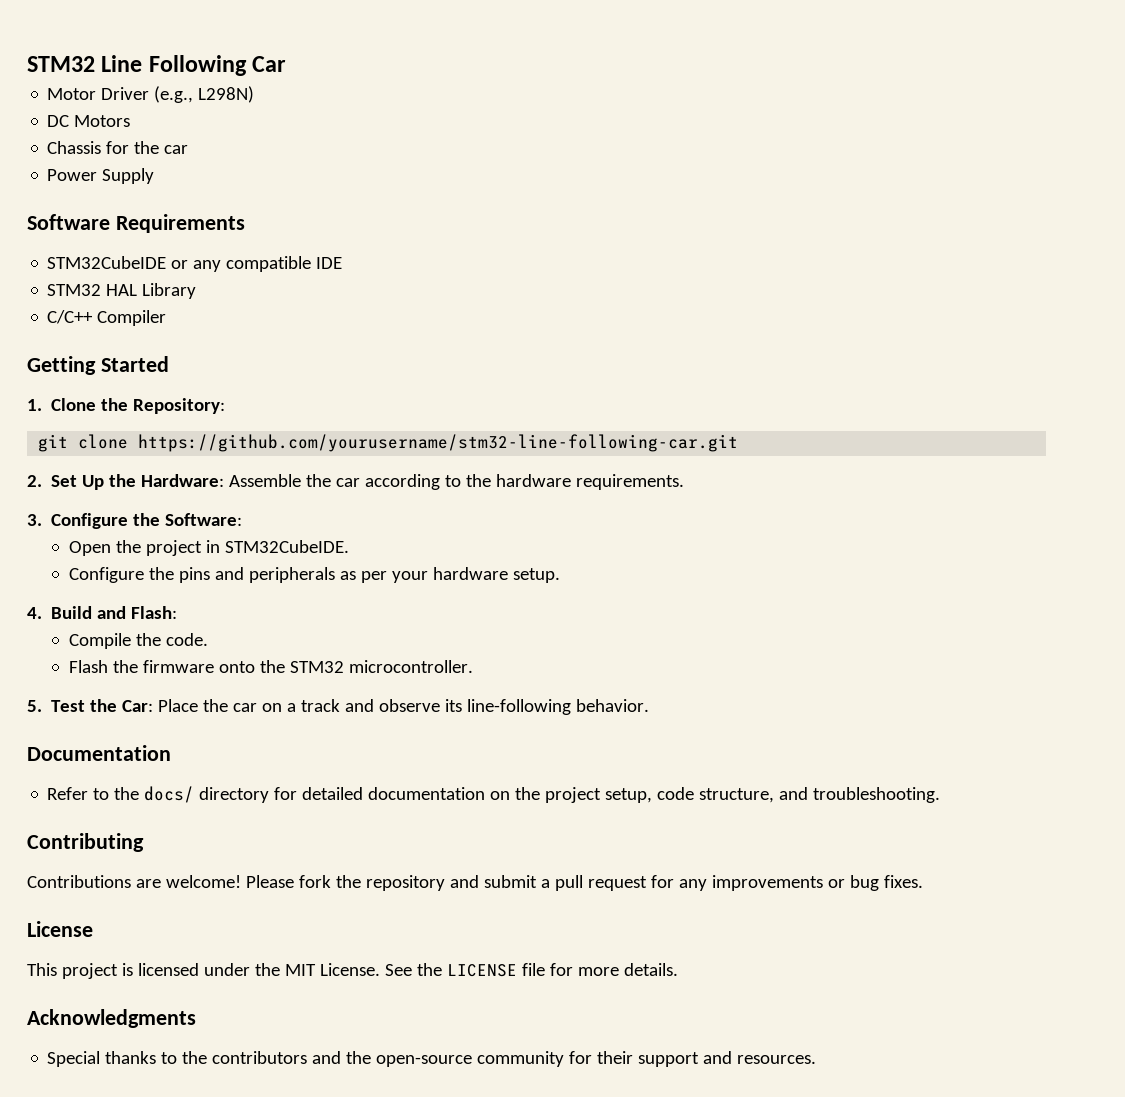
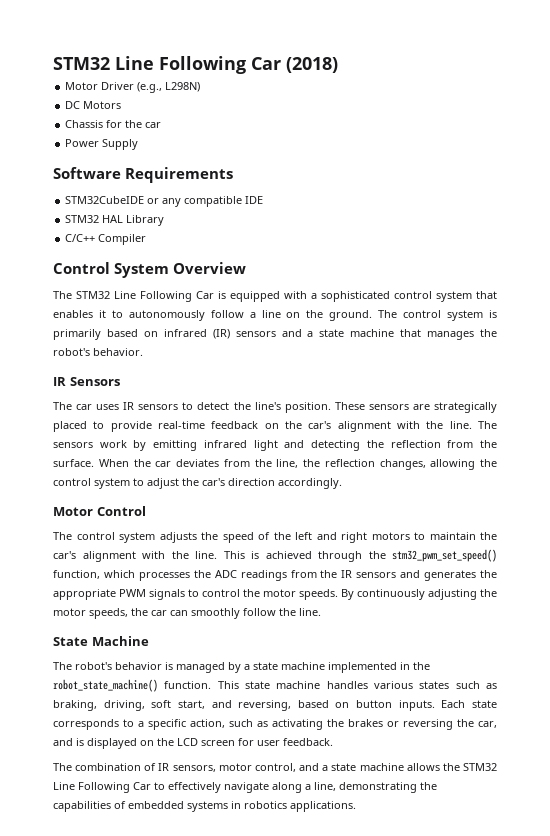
[27,55,287,76] STM32 Line Following Car -> [53,56,338,74] STM32 Line Following Car (2018)
[27,356,169,375] [27,398,226,414] [38,434,739,452] [27,474,685,490] [27,513,243,529] [69,540,350,556] [69,567,561,583] [27,606,178,619] [69,633,209,649] [69,660,474,673] [27,699,650,715] [27,745,171,761] [47,786,941,803] [27,833,144,852] [27,875,923,891] [27,921,93,937] [27,963,678,979] [27,1009,196,1028] [47,1051,817,1067] Getting Started // 1. Clone the Repository: // git clone https://github.com/yourusername/stm32-line-following-car.git // 2. Set Up the Hardware: Assemble the car according to the hardware requirements. // 3. Configure the Software: // Open the project in STM32CubeIDE. // Configure the pins and peripherals as per your hardware setup. // 4. Build and Flash: // Compile the code. // Flash the firmware onto the STM32 microcontroller. // 5. Test the Car: Place the car on a track and observe its line-following behavior. // Documentation // Refer to the docs/ directory for detailed documentation on the project setup, code structure, and troubleshooting. // Contributing // Contributions are welcome! Please fork the repository and submit a pull request for any improvements or bug fixes. // License // This project is licensed under the MIT License. See the LICENSE file for more details. // Acknowledgments // Special thanks to the contributors and the open-source community for their support and resources. -> [53,262,247,278] [53,291,497,302] [53,310,497,321] [53,329,498,340] [53,348,143,356] [53,377,120,386] [53,402,497,413] [53,421,497,432] [53,440,498,451] [53,459,497,470] [53,478,342,489] [53,506,146,516] [53,532,497,543] [53,549,497,562] [53,570,498,581] [53,589,497,600] [53,608,321,619] [53,636,149,646] [53,662,430,673] [53,679,497,692] [53,700,497,711] [53,719,497,730] [53,738,333,749] [53,763,497,772] [53,782,437,793] [53,801,356,812] Control System Overview // The STM32 Line Following Car is equipped with a sophisticated control system that enables it to autonomously follow a line on the ground. The control system is primarily based on infrared (IR) sensors and a state machine that manages the robot's behavior. // IR Sensors // The car uses IR sensors to detect the line's position. These sensors are strategically placed to provide real-time feedback on the car's alignment with the line. The sensors work by emitting infrared light and detecting the reflection from the surface. When the car deviates from the line, the reflection changes, allowing the control system to adjust the car's direction accordingly. // Motor Control // The control system adjusts the speed of the left and right motors to maintain the car's alignment with the line. This is achieved through the stm32_pwm_set_speed() function, which processes the ADC readings from the IR sensors and generates the appropriate PWM signals to control the motor speeds. By continuously adjusting the motor speeds, the car can smoothly follow the line. // State Machine // The robot's behavior is managed by a state machine implemented in the robot_state_machine() function. This state machine handles various states such as braking, driving, soft start, and reversing, based on button inputs. Each state corresponds to a specific action, such as activating the brakes or reversing the car, and is displayed on the LCD screen for user feedback. // The combination of IR sensors, motor control, and a state machine allows the STM32 Line Following Car to effectively navigate along a line, demonstrating the capabilities of embedded systems in robotics applications.

